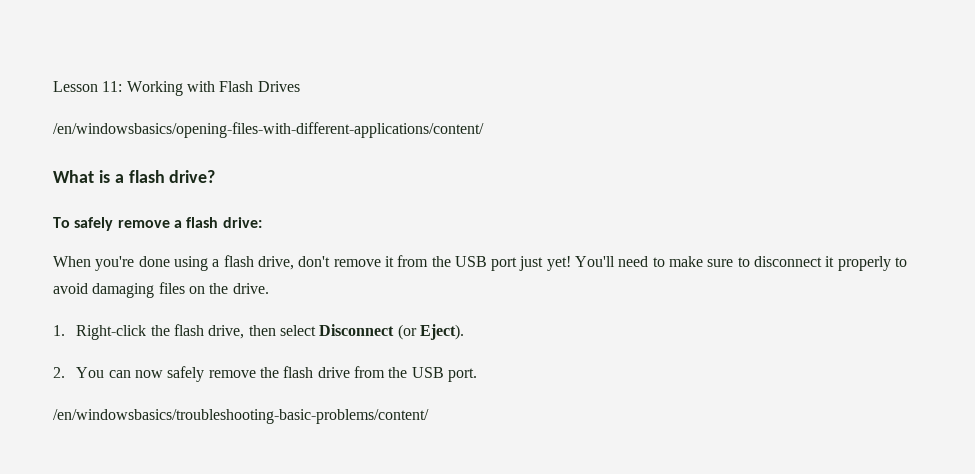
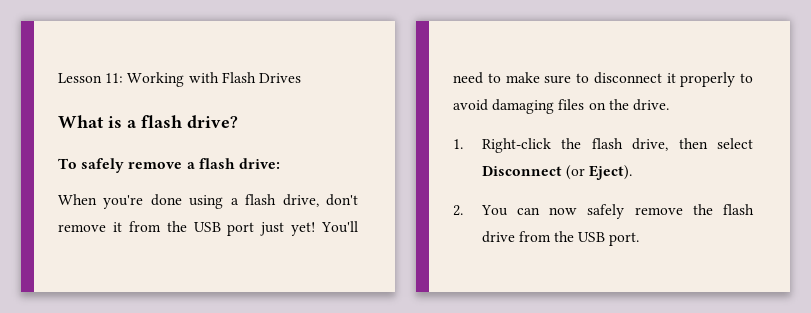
[53,122,484,138] // /en/windowsbasics/opening-files-with-different-applications/content/ -> (301, 78) none
[53,409,429,424] // /en/windowsbasics/troubleshooting-basic-problems/content/ -> (640, 239) none

